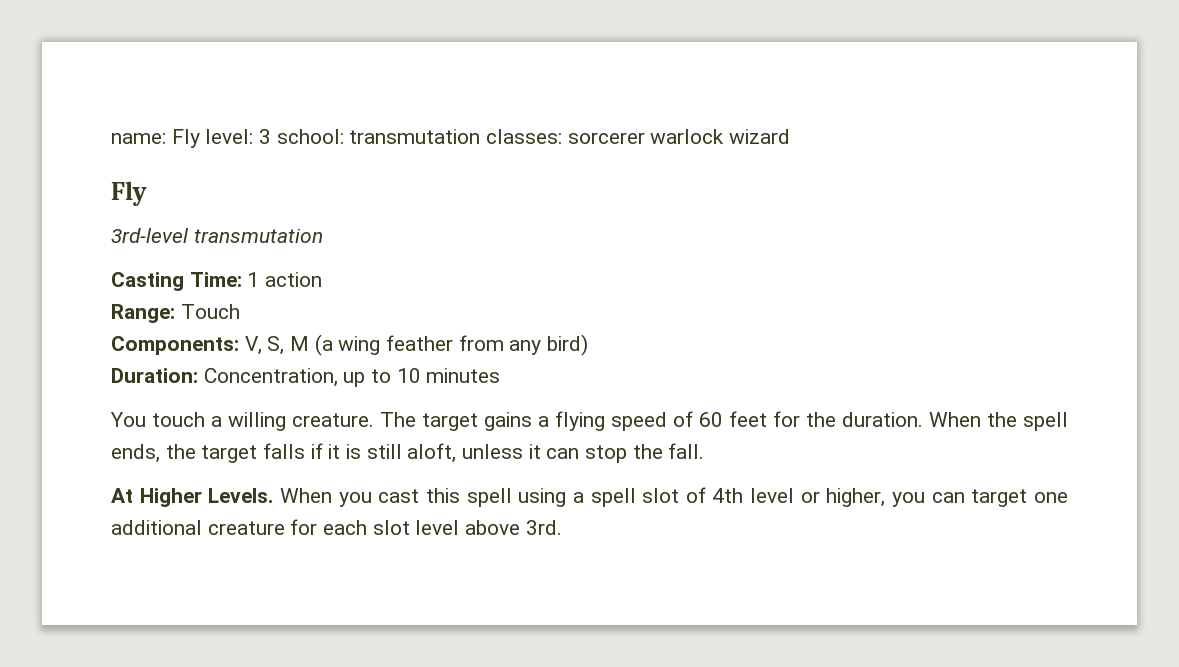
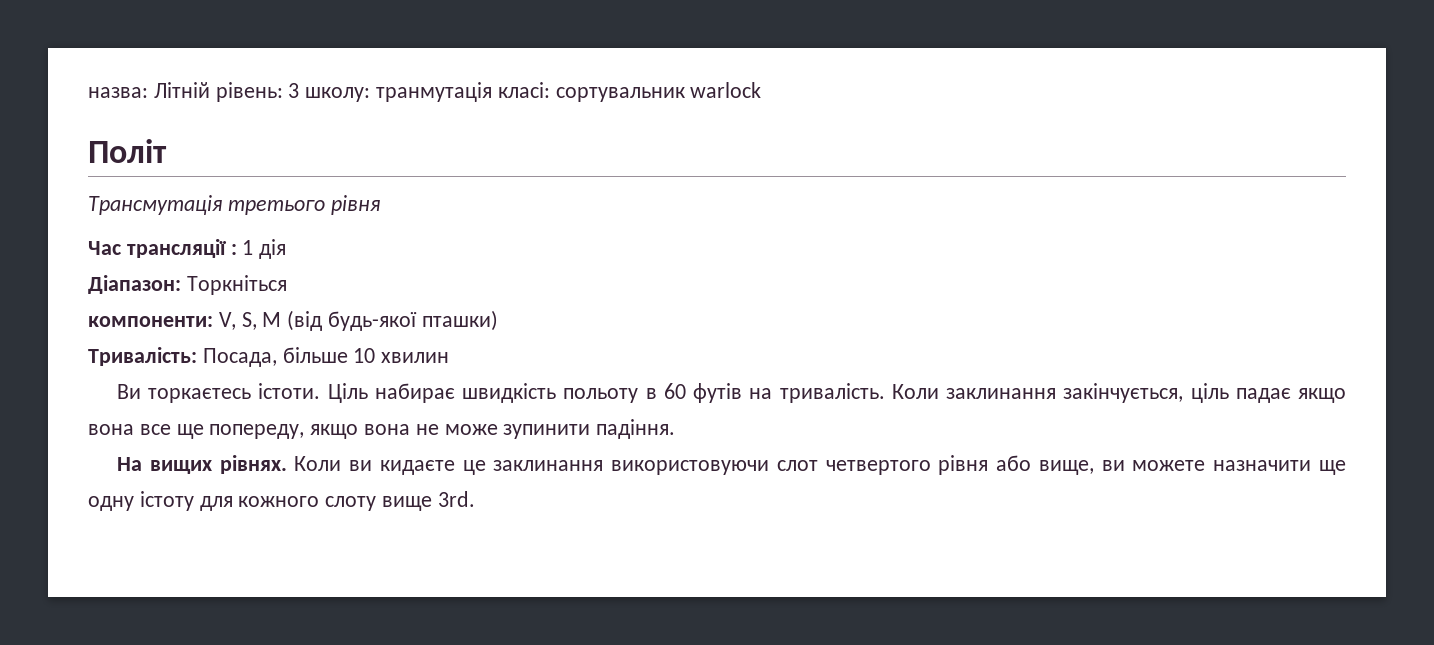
[111,129,791,148] [111,181,147,206] [111,228,323,243] [111,272,323,291] [111,304,240,323] [111,334,589,356] [111,368,501,387] [110,411,1068,431] [111,443,705,463] [111,487,1068,507] [111,519,521,535] name: Fly level: 3 school: transmutation classes: sorcerer warlock wizard // Fly // 3rd-level transmutation // Casting Time: 1 action // Range: Touch // Components: V, S, M (a wing feather from any bird) // Duration: Concentration, up to 10 minutes // You touch a willing creature. The target gains a flying speed of 60 feet for the duration. When the spell ends, the target falls if it is still aloft, unless it can stop the fall. // At Higher Levels. When you cast this spell using a spell slot of 4th level or higher, you can target one additional creature for each slot level above -> [88,82,762,102] [88,139,167,163] [88,195,380,215] [88,239,287,259] [88,275,287,295] [88,310,498,331] [88,347,450,367] [116,383,1346,403] [88,419,676,439] [116,455,1346,475] [88,491,433,511] назва: Літній рівень: 3 школу: транмутація класі: сортувальник warlock // Політ // Трансмутація третього рівня // Час трансляції : 1 дія // Діапазон: Торкніться // компоненти: V, S, М (від будь-якої пташки) // Тривалість: Посада, більше 10 хвилин // Ви торкаєтесь істоти. Ціль набирає швидкість польоту в 60 футів на тривалість. Коли заклинання закінчується, ціль падає якщо вона все ще попереду, якщо вона не може зупинити падіння. // На вищих рівнях. Коли ви кидаєте це заклинання використовуючи слот четвертого рівня або вище, ви можете назначити ще одну істоту для кожного слоту вище

